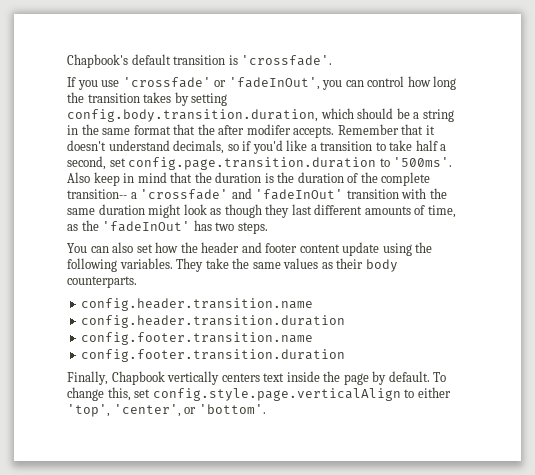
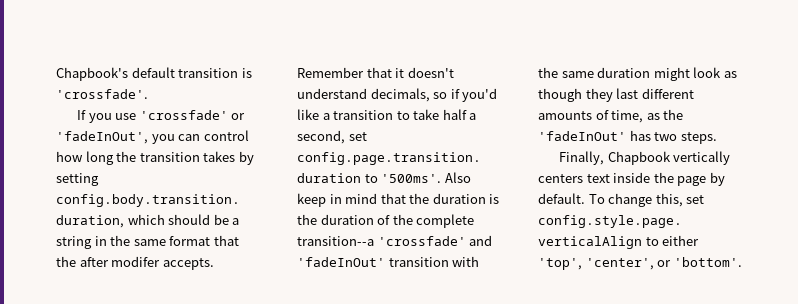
[67,189,137,199] transition-- a -> [297,236,374,246] transition--a
[67,242,433,256] [67,258,398,272] [67,276,137,288] [81,298,314,311] [81,315,346,328] [81,332,314,345] [81,349,346,362] // You can also set how the header and footer content update using the following variables. They take the same values as their body counterparts. // config.header.transition.name // config.header.transition.duration // config.footer.transition.name // config.footer.transition.duration -> (717, 138) none

